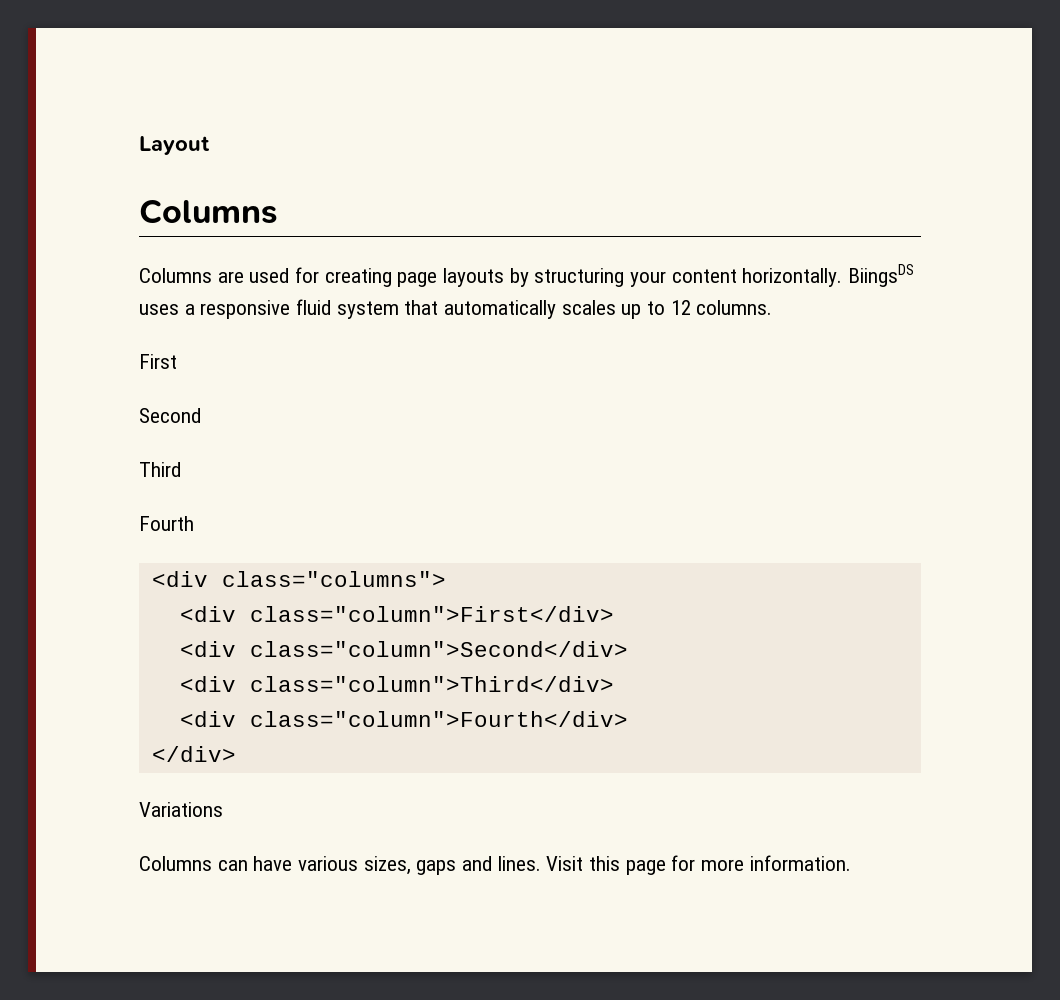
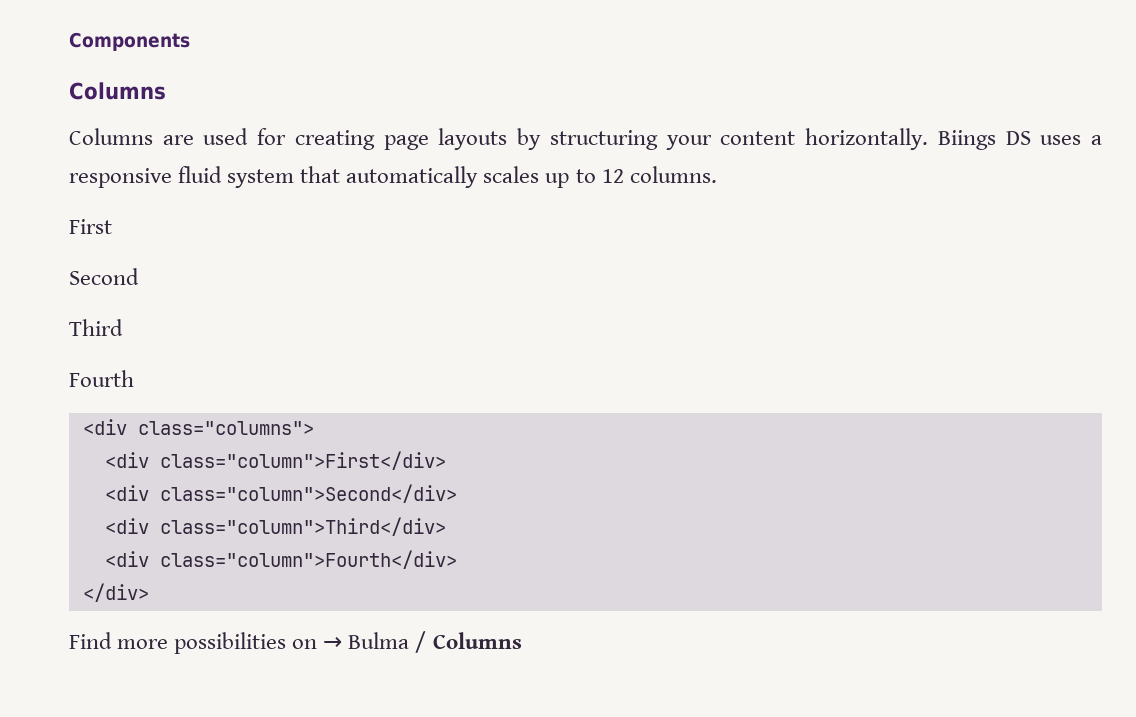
[139,136,210,155] Layout -> [69,32,190,51] Components
[848,264,915,287] BiingsDS -> [937,130,1031,150] Biings DS
[139,802,223,817] [139,855,851,875] Variations // Columns can have various sizes, gaps and lines. Visit this page for more information. -> [69,631,522,654] Find more possibilities on → Bulma / Columns

